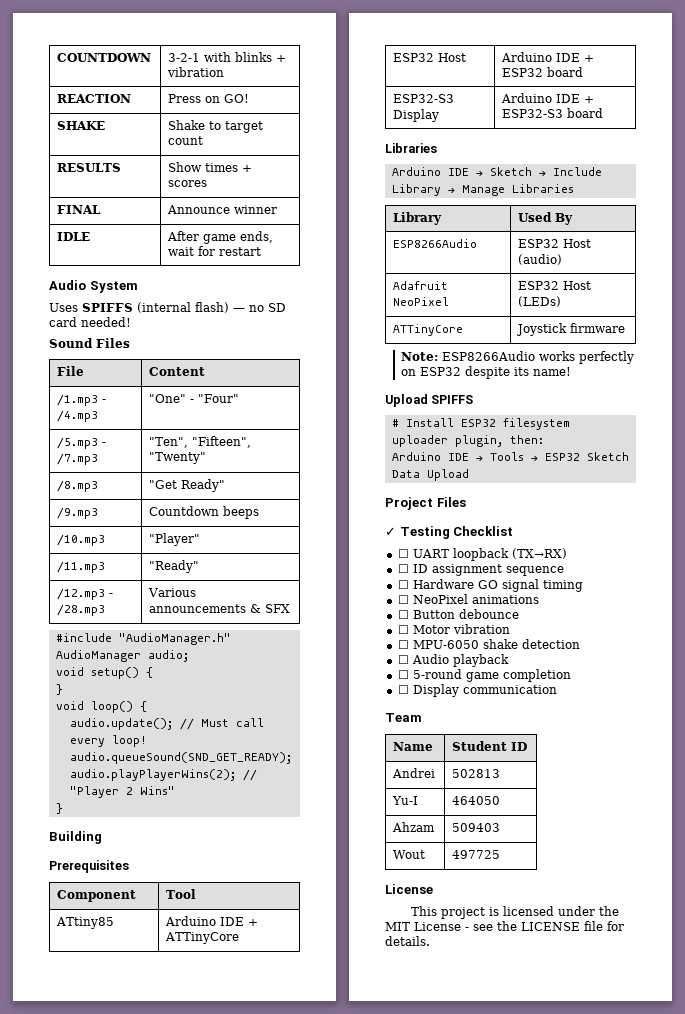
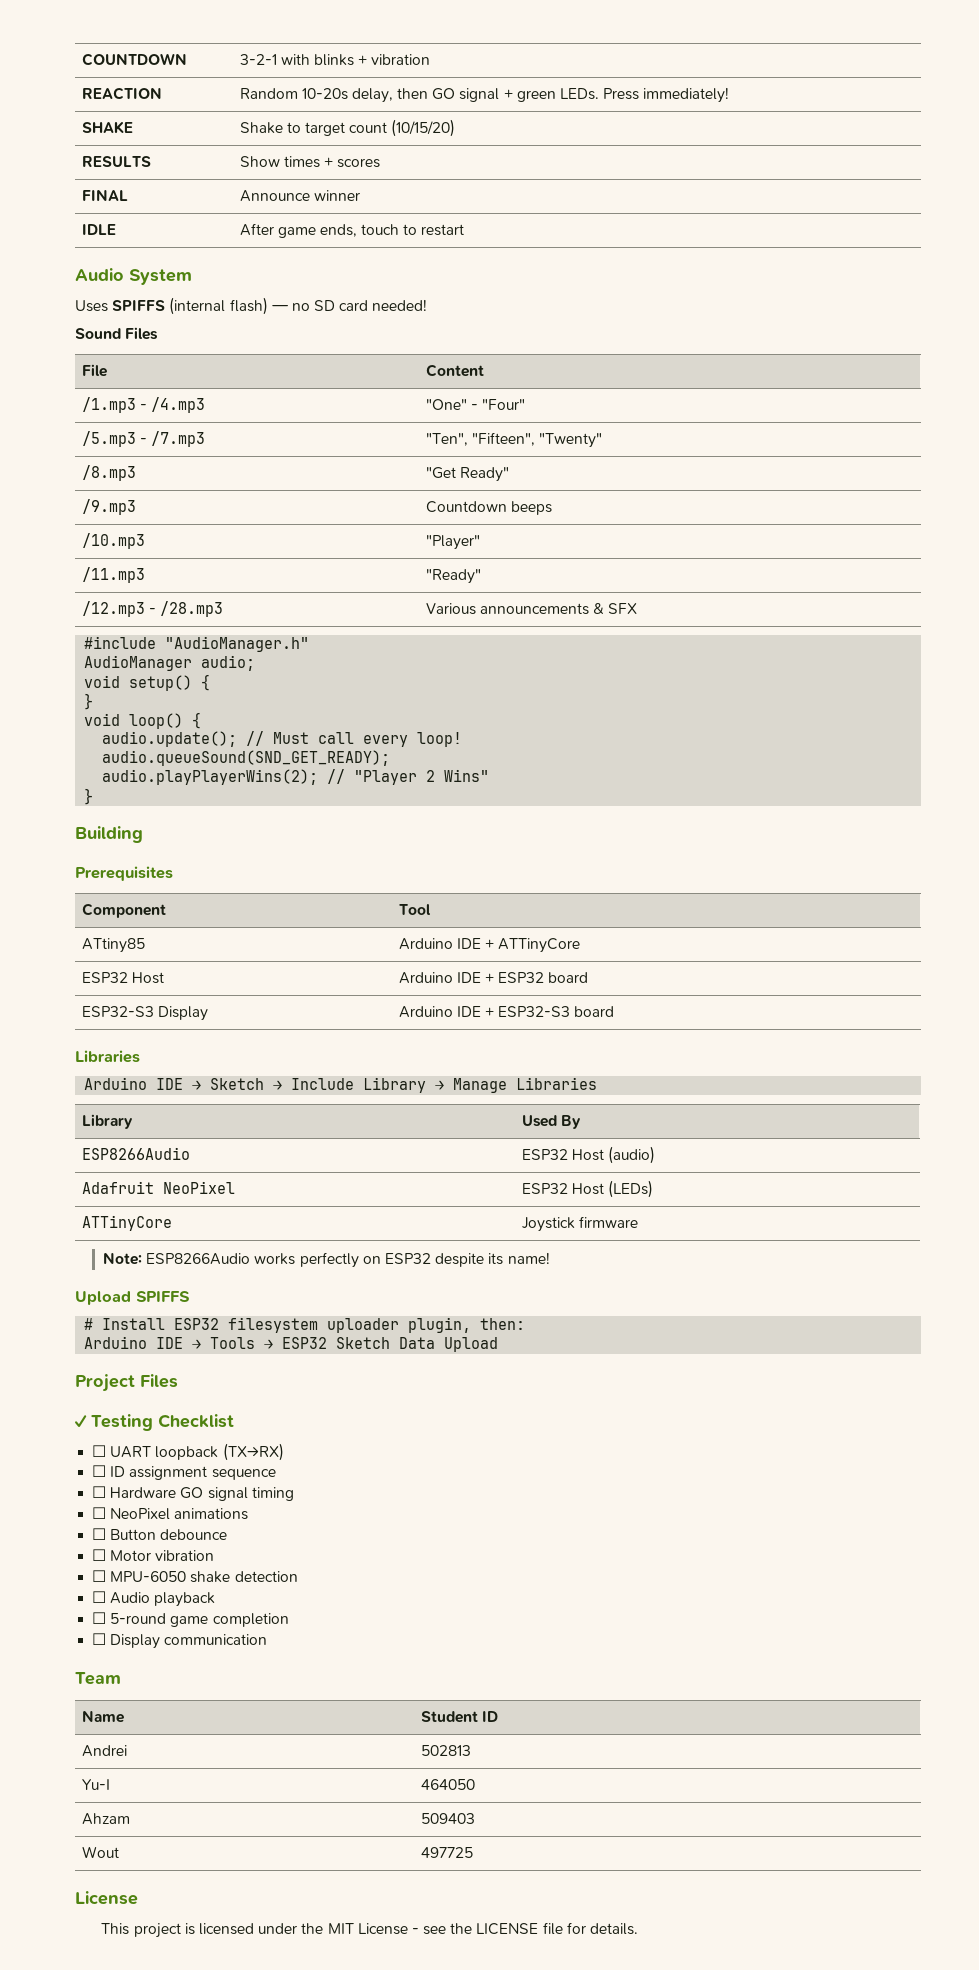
[168,94,250,103] Press on GO! -> [239,87,730,103] Random 10-20s delay, then GO signal + green LEDs. Press immediately!
(204, 140) none -> [391,119,456,137] (10/15/20)
[168,246,216,256] wait for -> [361,224,418,235] touch to

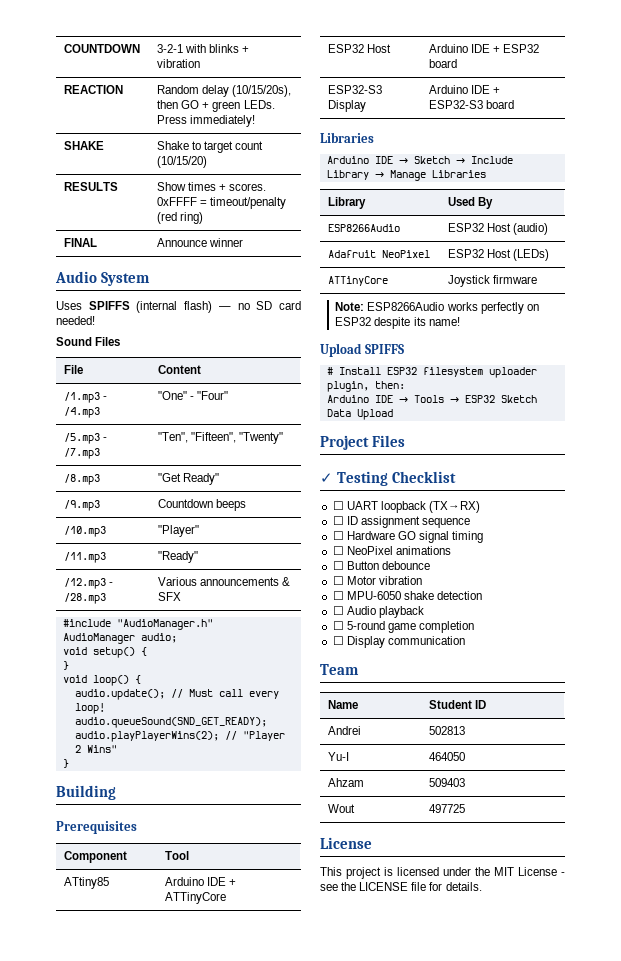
[301,88,393,103] 10-20s delay, -> [202,85,292,97] delay (10/15/20s),
[459,88,500,102] signal -> (200, 104) none
[337,158,381,168] [81,190,128,201] [239,190,360,202] [81,224,116,235] [239,223,465,238] scores // FINAL | Announce winner // IDLE | After game ends, touch to restart -> [229,183,267,191] [157,197,287,209] [157,212,204,224] [64,238,98,247] [157,238,244,247] scores. 0xFFFF = timeout/penalty (red ring) // FINAL | Announce winner

